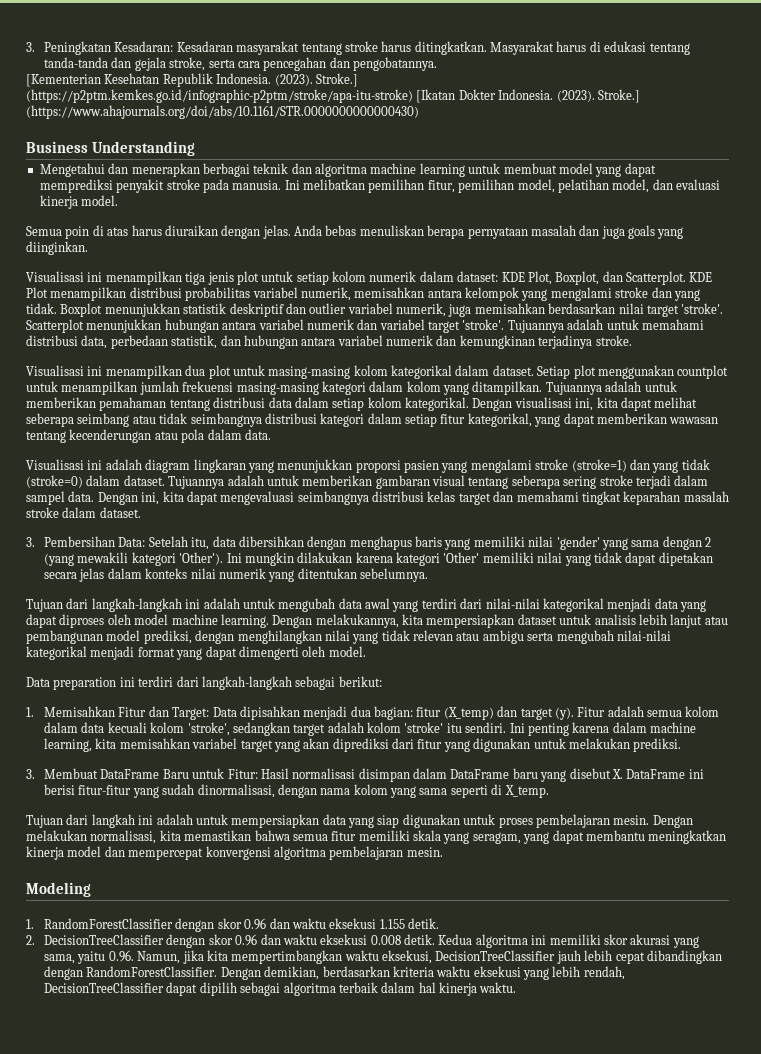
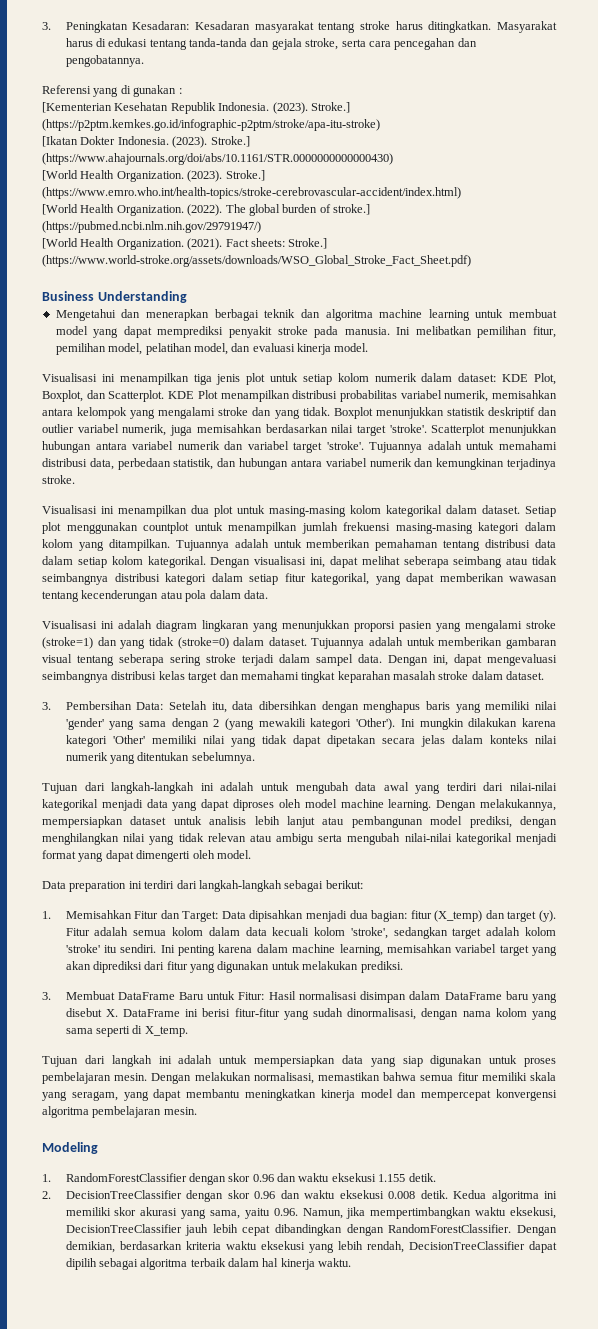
(438, 64) none -> [42,85,182,97] // Referensi yang di gunakan :
(413, 96) none -> (380, 125) //
(419, 112) none -> [42,170,265,182] [42,187,461,199] [42,204,370,216] [42,221,261,233] [42,238,328,250] [42,255,471,267] // [World Health Organization. (2023). Stroke.] (https://www.emro.who.int/health-topics/stroke-cerebrovascular-accident/index.html) // [World Health Organization. (2022). The global burden of stroke.] (https://pubmed.ncbi.nlm.nih.gov/29791947/) // [World Health Organization. (2021). Fact sheets: Stroke.] (https://www.world-stroke.org/assets/downloads/WSO_Global_Stroke_Fact_Sheet.pdf)
[26,225,684,239] [26,241,88,255] // Semua poin di atas harus diuraikan dengan jelas. Anda bebas menuliskan berapa pernyataan masalah dan juga goals yang diinginkan. -> (369, 347) none
[596,397,618,408] kita -> (325, 562) none
[162,491,184,502] kita -> (448, 660) none
[402,614,423,625] kita -> (556, 805) none
[95,738,117,749] kita -> (383, 950) none
[159,830,181,841] kita -> (314, 1078) none
[206,950,228,961] kita -> (366, 1213) none

